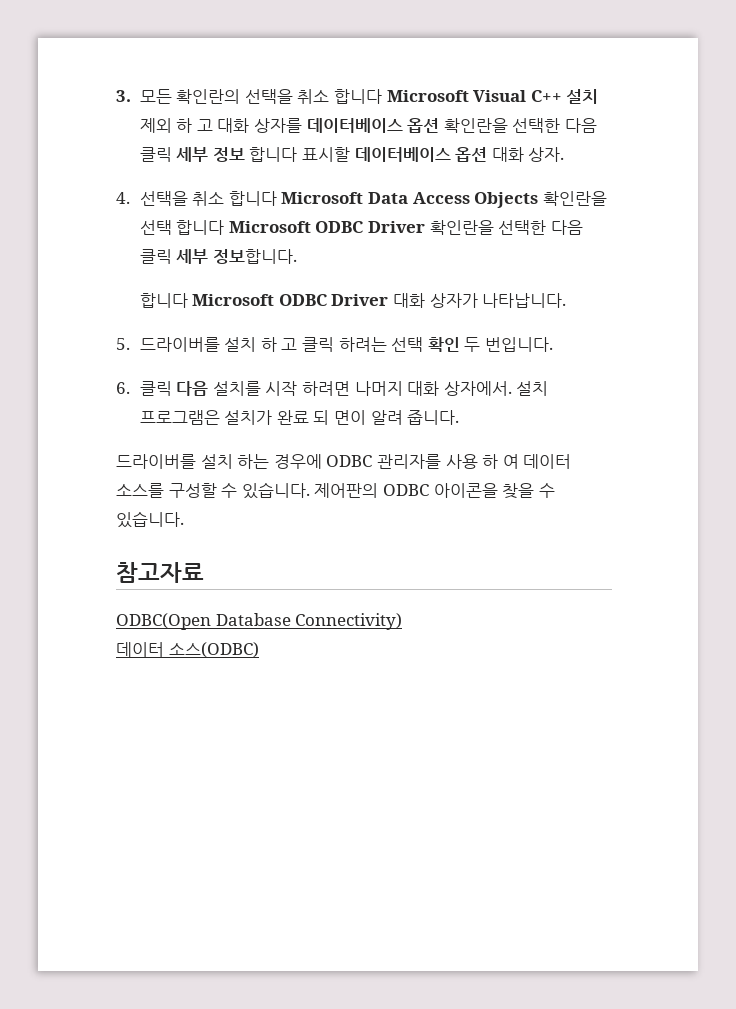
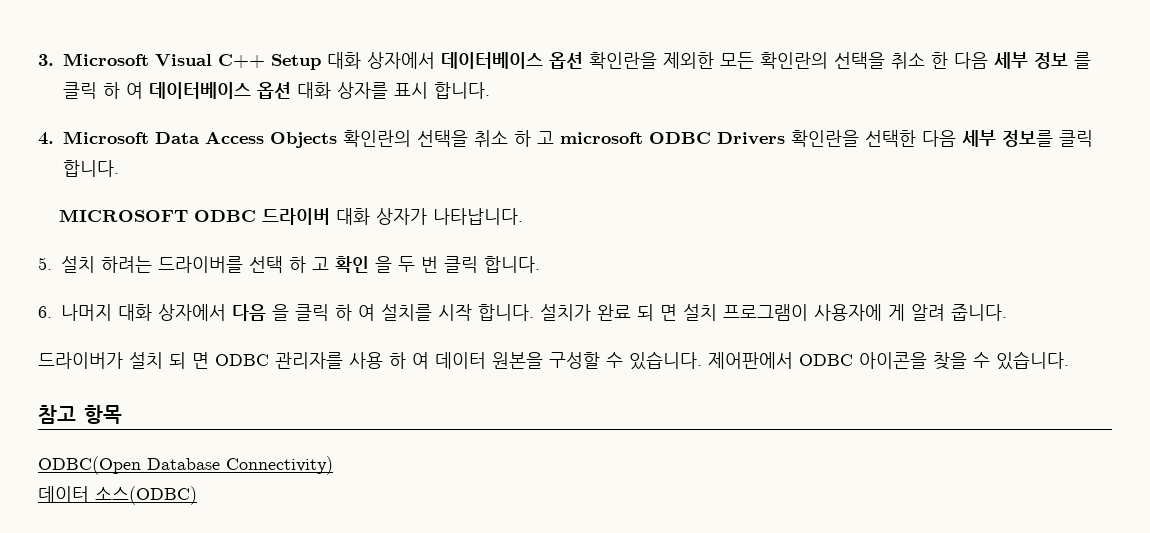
[139,89,599,104] [139,118,597,133] [139,147,565,162] [116,191,607,208] [139,220,583,235] [139,249,297,264] [139,293,567,308] [116,337,553,352] [116,381,549,396] [139,410,460,425] [116,454,322,469] 모든 확인란의 선택을 취소 합니다 Microsoft Visual C++ 설치 제외 하 고 대화 상자를 데이터베이스 옵션 확인란을 선택한 다음 클릭 세부 정보 합니다 표시할 데이터베이스 옵션 대화 상자. // 4. 선택을 취소 합니다 Microsoft Data Access Objects 확인란을 선택 합니다 Microsoft ODBC Driver 확인란을 선택한 다음 클릭 세부 정보합니다. // 합니다 Microsoft ODBC Driver 대화 상자가 나타납니다. // 5. 드라이버를 설치 하 고 클릭 하려는 선택 확인 두 번입니다. // 6. 클릭 다음 설치를 시작 하려면 나머지 대화 상자에서. 설치 프로그램은 설치가 완료 되 면이 알려 줍니다. // 드라이버를 설치 하는 경우에 -> [63,52,1091,70] [63,82,490,99] [38,130,1093,148] [63,160,119,177] [58,208,523,225] [38,256,540,273] [38,304,1007,321] [38,352,209,369] Microsoft Visual C++ Setup 대화 상자에서 데이터베이스 옵션 확인란을 제외한 모든 확인란의 선택을 취소 한 다음 세부 정보 를 클릭 하 여 데이터베이스 옵션 대화 상자를 표시 합니다. // 4. Microsoft Data Access Objects 확인란의 선택을 취소 하 고 microsoft ODBC Drivers 확인란을 선택한 다음 세부 정보를 클릭 합니다. // MICROSOFT ODBC 드라이버 대화 상자가 나타납니다. // 5. 설치 하려는 드라이버를 선택 하 고 확인 을 두 번 클릭 합니다. // 6. 나머지 대화 상자에서 다음 을 클릭 하 여 설치를 시작 합니다. 설치가 완료 되 면 설치 프로그램이 사용자에 게 알려 줍니다. // 드라이버가 설치 되 면
[116,483,164,498] 소스를 -> [492,352,543,369] 원본을
[314,483,379,498] 제어판의 -> [708,352,793,369] 제어판에서
[116,562,204,583] 참고자료 -> [38,405,122,424] 참고 항목

